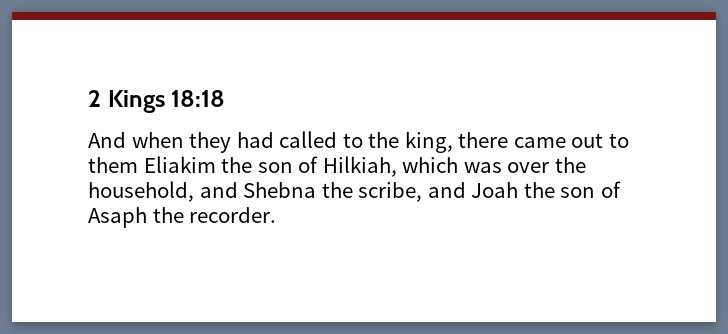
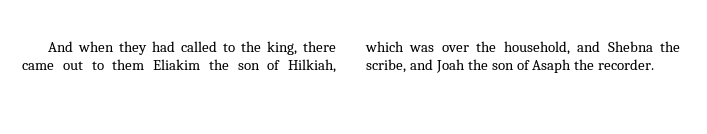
[88,90,226,113] 2 Kings 18:18 // -> (48, 46) none

